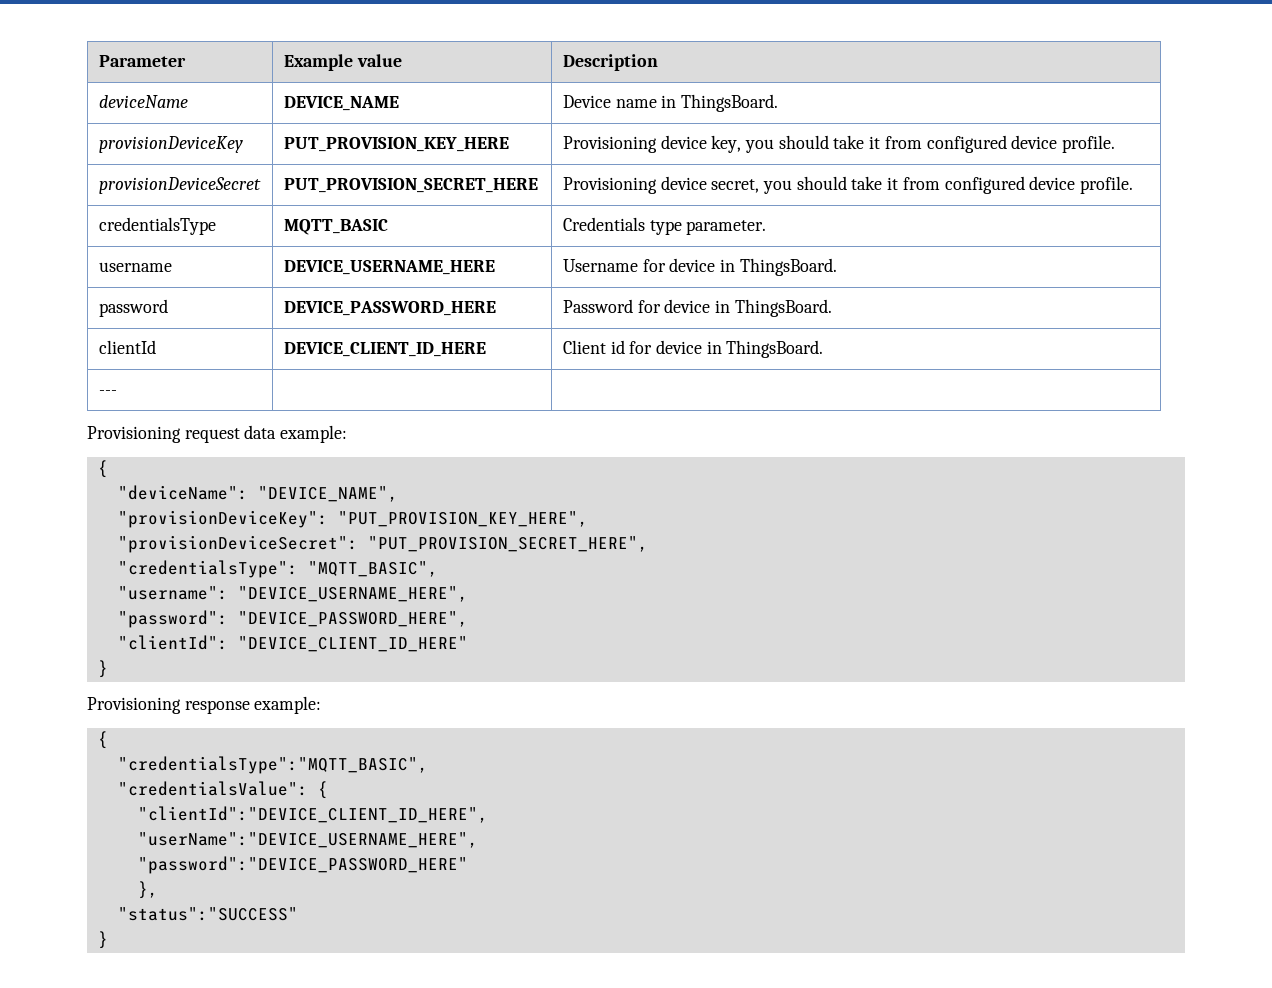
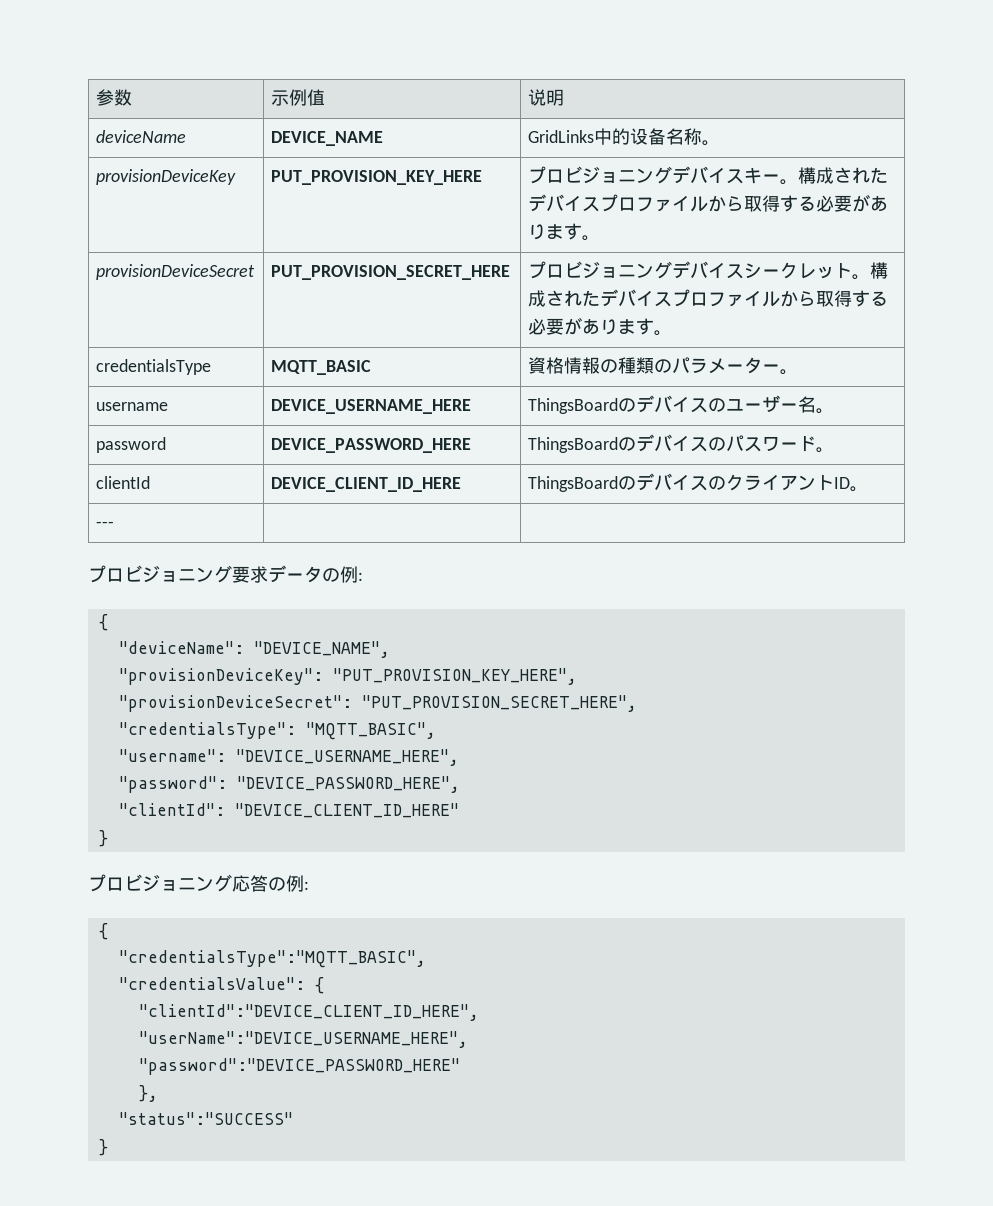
[98,55,186,67] [283,54,402,71] [562,54,658,71] [98,95,188,108] [283,96,399,111] [562,94,778,112] [98,136,243,153] [283,137,509,152] [562,135,1116,153] [98,177,261,194] [283,178,538,193] [562,176,1134,194] [98,217,216,235] [283,219,388,235] [562,217,767,235] [98,262,172,272] [283,260,495,275] [562,258,837,276] [98,299,168,317] [283,301,496,316] [562,299,832,317] [98,340,156,354] [283,342,486,357] [562,340,824,358] [98,390,117,395] [87,425,348,443] Parameter | Example value | Description // deviceName | DEVICE_NAME | Device name in ThingsBoard. // provisionDeviceKey | PUT_PROVISION_KEY_HERE | Provisioning device key, you should take it from configured device profile. // provisionDeviceSecret | PUT_PROVISION_SECRET_HERE | Provisioning device secret, you should take it from configured device profile. // credentialsType | MQTT_BASIC | Credentials type parameter. // username | DEVICE_USERNAME_HERE | Username for device in ThingsBoard. // password | DEVICE_PASSWORD_HERE | Password for device in ThingsBoard. // clientId | DEVICE_CLIENT_ID_HERE | Client id for device in ThingsBoard. // --- | | // Provisioning request data example: -> [96,89,133,106] [271,89,326,106] [528,89,565,106] [96,130,187,143] [271,131,384,146] [528,128,721,146] [96,169,237,185] [271,170,483,185] [528,166,889,185] [528,194,889,212] [528,223,601,241] [96,264,256,280] [271,265,511,280] [528,261,889,280] [528,289,889,307] [528,317,673,336] [96,359,212,375] [271,360,372,375] [528,357,799,375] [96,402,169,411] [271,399,472,414] [528,395,835,414] [96,437,167,453] [271,438,472,453] [528,434,835,453] [96,476,151,489] [271,477,462,492] [528,473,869,492] [96,521,115,528] [88,565,363,583] 参数 | 示例值 | 说明 // deviceName | DEVICE_NAME | GridLinks中的设备名称。 // provisionDeviceKey | PUT_PROVISION_KEY_HERE | プロビジョニングデバイスキー。構成されたデバイスプロファイルから取得する必要があります。 // provisionDeviceSecret | PUT_PROVISION_SECRET_HERE | プロビジョニングデバイスシークレット。構成されたデバイスプロファイルから取得する必要があります。 // credentialsType | MQTT_BASIC | 資格情報の種類のパラメーター。 // username | DEVICE_USERNAME_HERE | ThingsBoardのデバイスのユーザー名。 // password | DEVICE_PASSWORD_HERE | ThingsBoardのデバイスのパスワード。 // clientId | DEVICE_CLIENT_ID_HERE | ThingsBoardのデバイスのクライアントID。 // --- | | // プロビジョニング要求データの例:
[87,696,322,714] Provisioning response example: -> [88,874,309,892] プロビジョニング応答の例:

